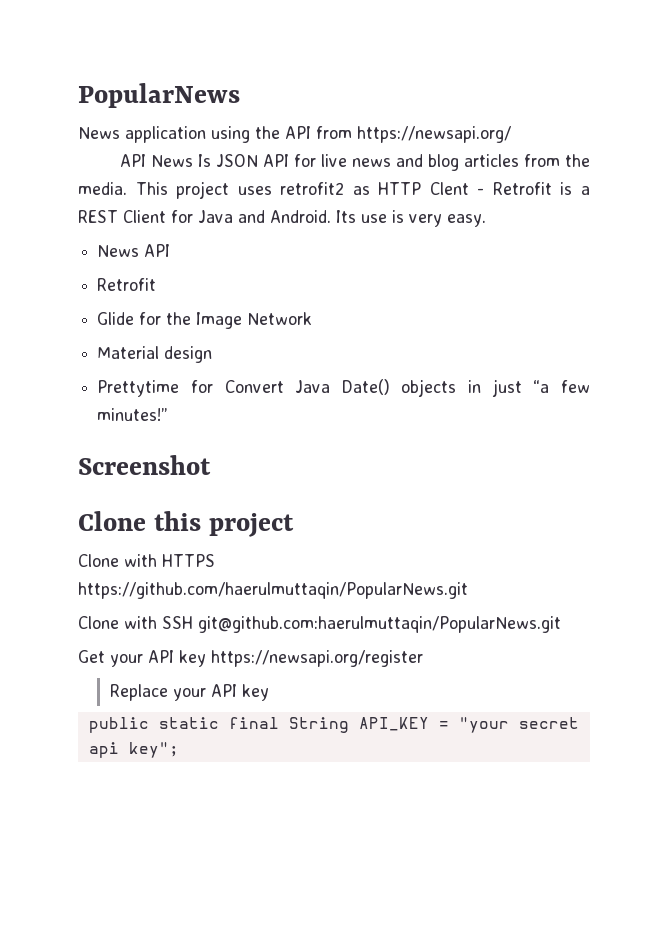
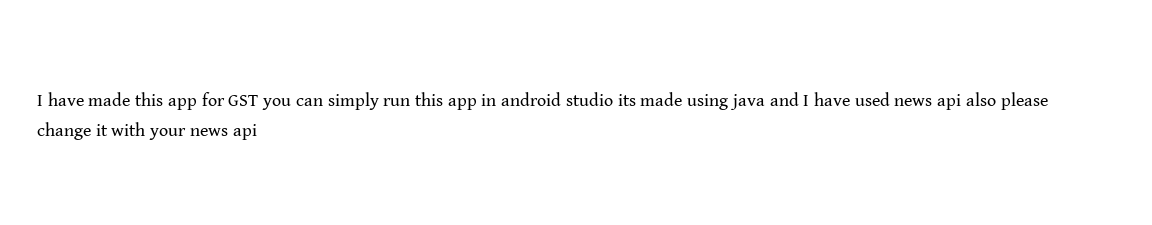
[78,83,240,108] [78,126,511,143] [119,154,590,171] [78,181,590,199] [78,210,486,227] [97,244,171,257] [97,278,157,291] [97,312,313,329] [97,346,213,363] [97,379,591,397] [97,408,169,421] [78,455,211,475] [78,511,294,537] [78,554,215,567] [78,582,468,599] [78,616,561,633] [78,650,423,667] [109,684,269,701] [88,717,579,733] [88,742,179,758] PopularNews // News application using the API from https://newsapi.org/ // API News Is JSON API for live news and blog articles from the media. This project uses retrofit2 as HTTP Clent - Retrofit is a REST Client for Java and Android. Its use is very easy. // News API // Retrofit // Glide for the Image Network // Material design // Prettytime for Convert Java Date() objects in just “a few minutes!” // Screenshot // Clone this project // Clone with HTTPS https://github.com/haerulmuttaqin/PopularNews.git // Clone with SSH git@github.com:haerulmuttaqin/PopularNews.git // Get your API key https://newsapi.org/register // Replace your API key // public static final String API_KEY = "your secret api key"; -> [37,92,1048,110] [37,122,257,140] I have made this app for GST you can simply run this app in android studio its made using java and I have used news api also please change it with your news api

